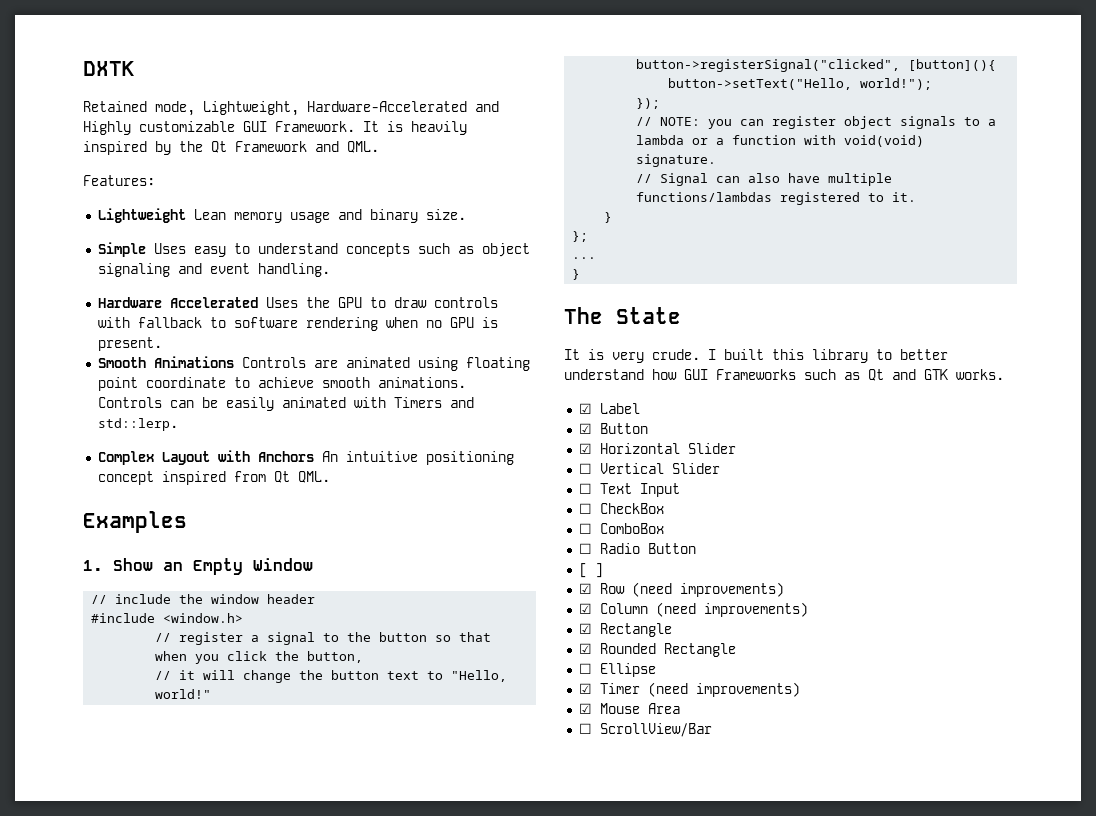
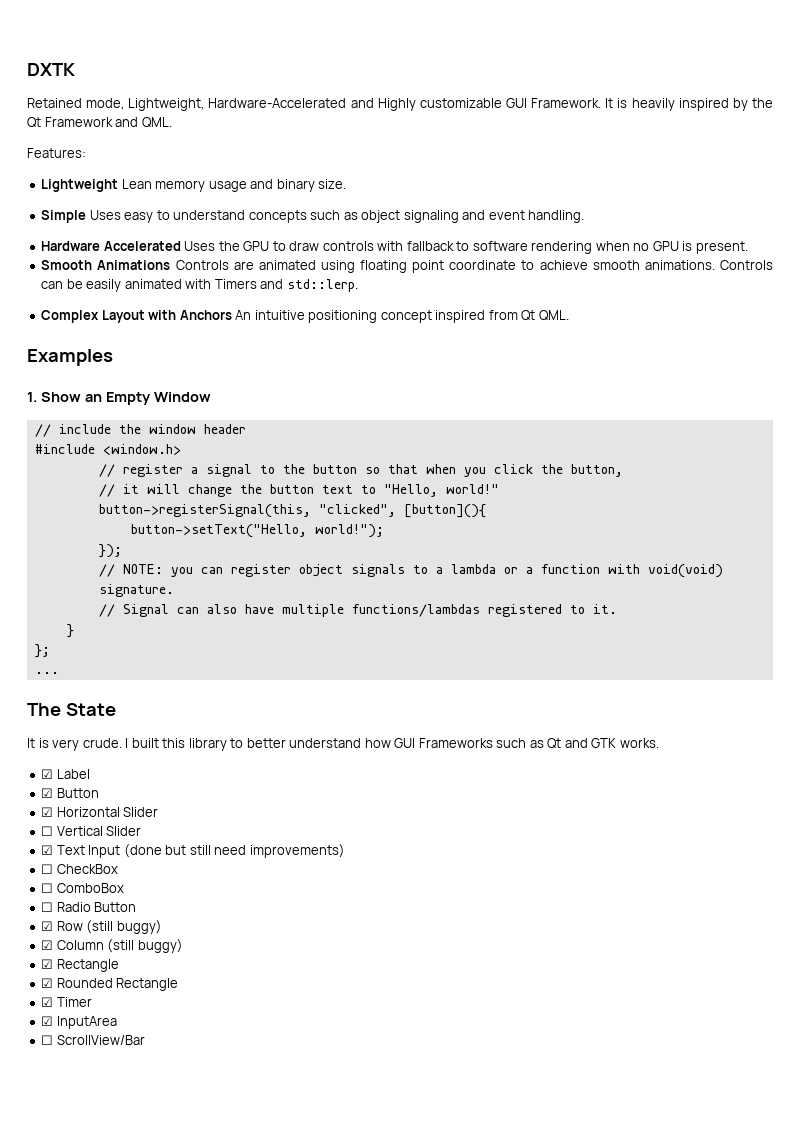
[636,59,901,72] button->registerSignal("clicked", -> [98,504,396,518] button->registerSignal(this, "clicked",
[572,269,581,280] // } -> (59, 673) none
[578,483,592,494] ☐ -> [41,845,54,855] ☑
(680, 490) none -> [123,844,345,858] (done but still need improvements)
[578,563,603,578] // [ ] -> (137, 907) none
[631,582,784,597] (need improvements) -> [86,920,162,934] (still buggy)
[655,602,808,617] (need improvements) -> [107,939,183,953] (still buggy)
[578,663,656,677] [578,682,800,697] [578,703,680,714] ☐ Ellipse // ☑ Timer (need improvements) // ☑ Mouse Area -> [41,997,92,1007] [41,1016,117,1029] ☑ Timer // ☑ InputArea

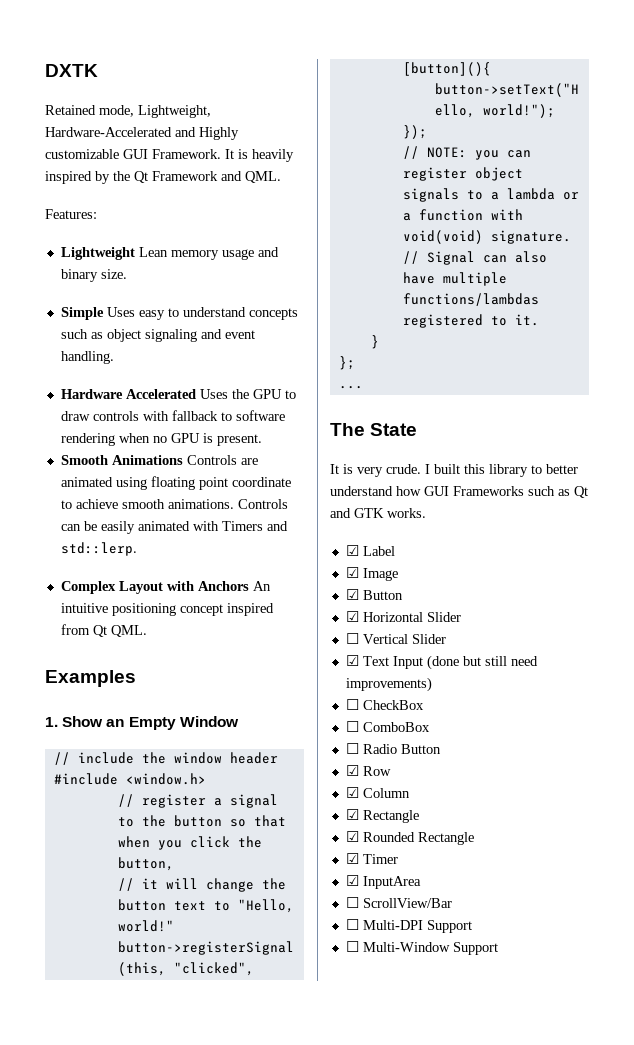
(90, 774) none -> [345,567,398,581] // ☑ Image
[86,920,162,934] (still buggy) -> (391, 771) none
[107,939,183,953] (still buggy) -> (410, 793) none
(145, 1040) none -> [345,919,472,933] [345,941,498,955] // ☐ Multi-DPI Support // ☐ Multi-Window Support

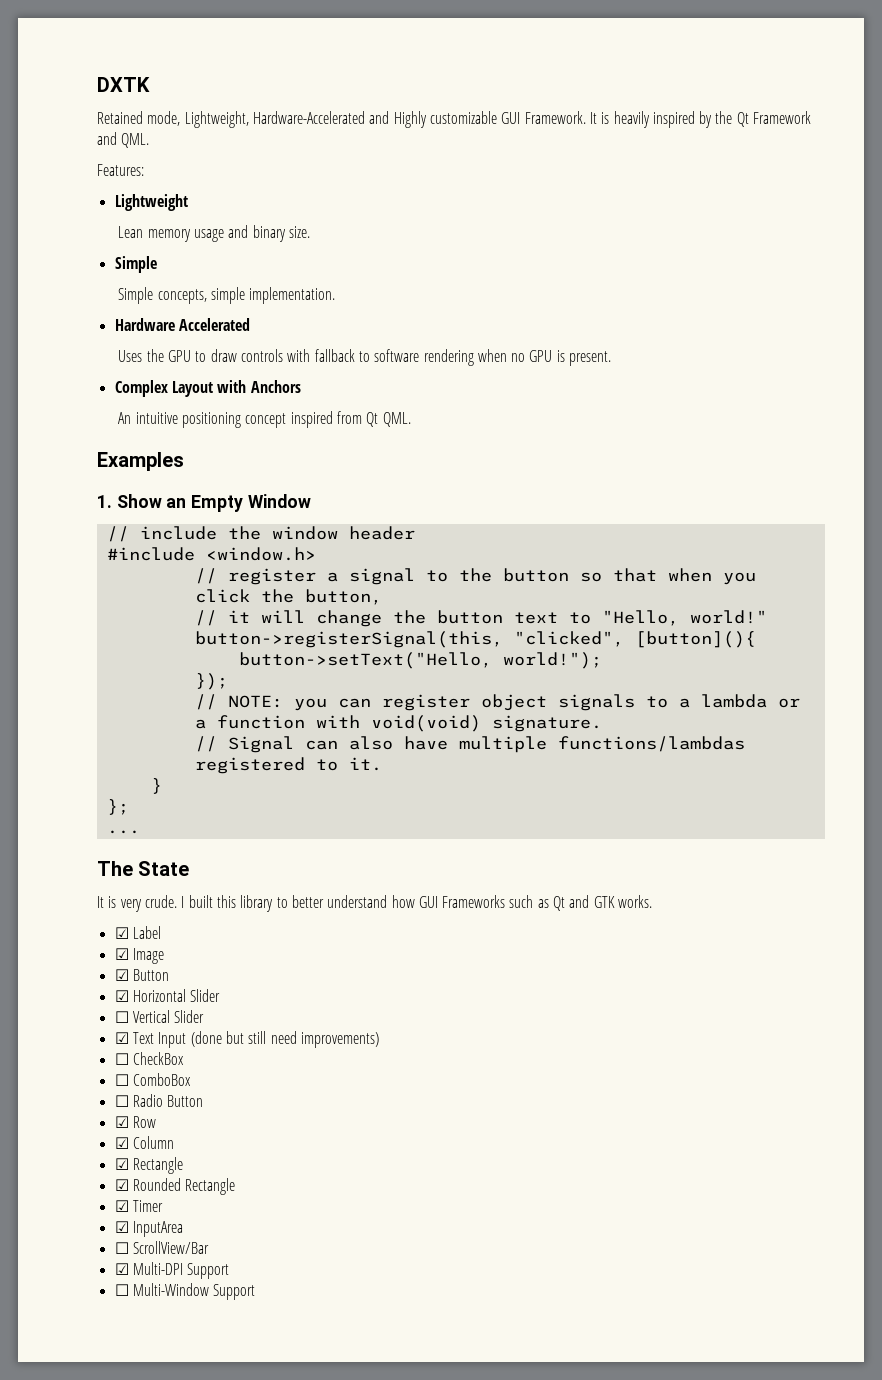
(135, 253) none -> (188, 202) //
[106,307,298,320] [60,329,255,342] [60,351,114,364] Uses easy to understand concepts such as object signaling and event handling. -> [118,287,336,304] // Simple concepts, simple implementation.
(196, 394) none -> (250, 324) //
[60,455,258,465] [60,476,291,490] [60,499,288,509] [60,521,288,534] [60,542,137,556] // Smooth Animations Controls are animated using floating point coordinate to achieve smooth animations. Controls can be easily animated with Timers and std::lerp. -> (612, 358) none
(249, 586) none -> (301, 386) //
[345,919,359,930] ☐ -> [114,1263,129,1275] ☑

